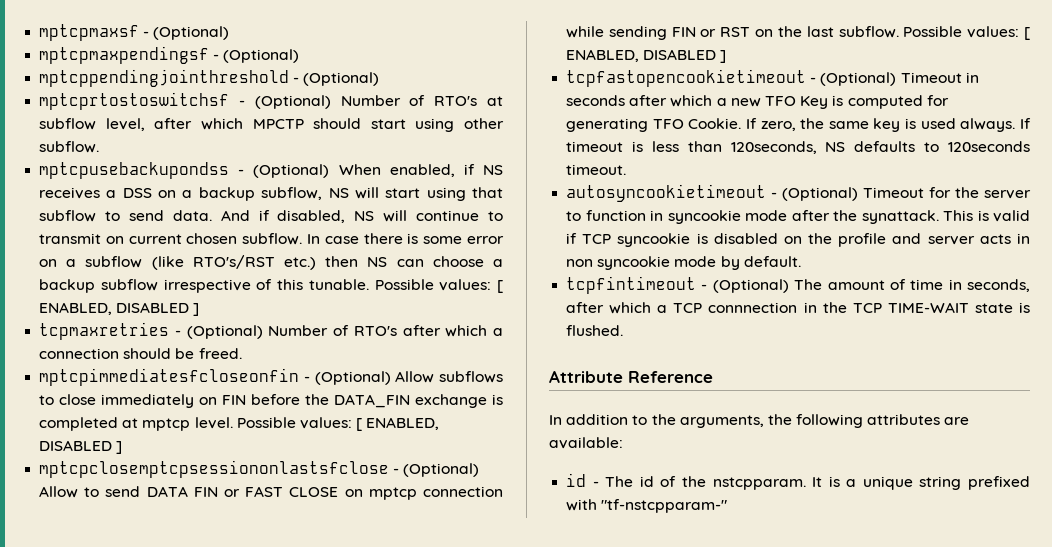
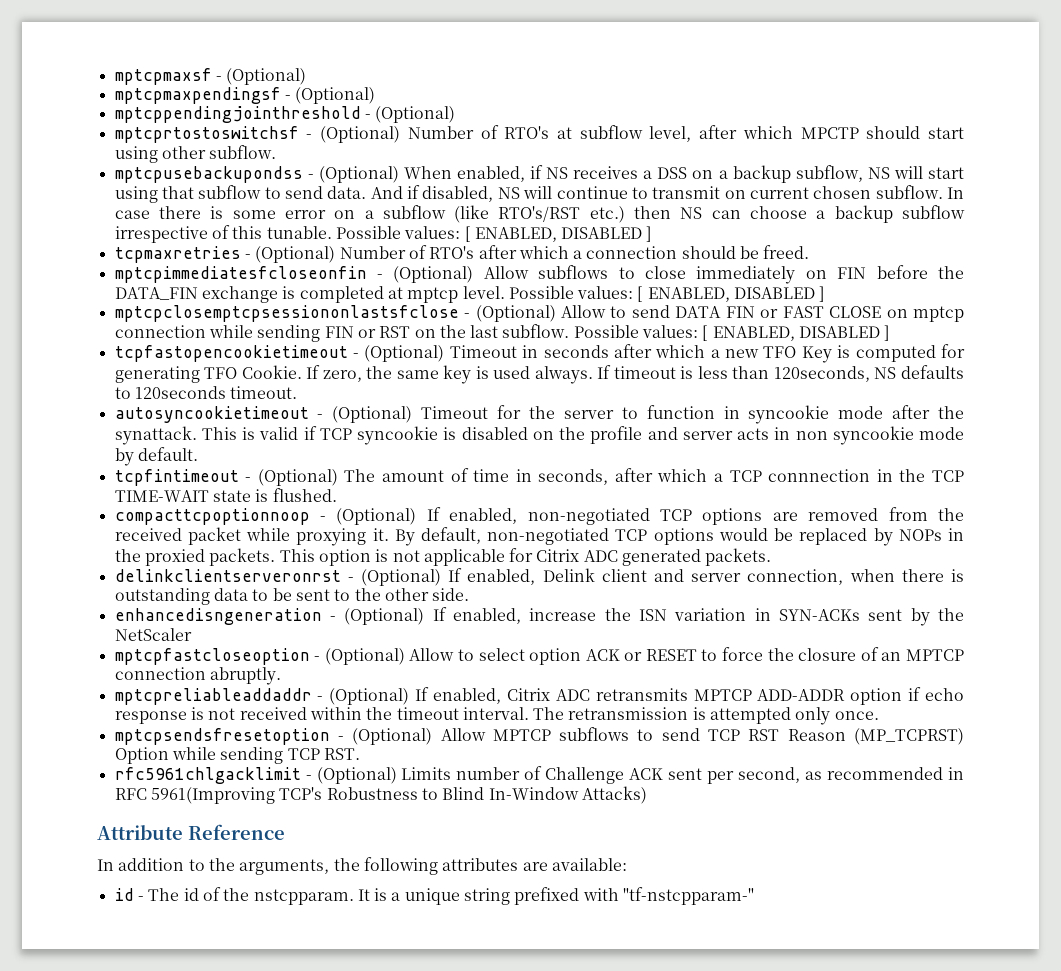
(624, 330) none -> [114,507,964,525] [114,527,965,546] [114,548,772,566] [114,568,965,586] [114,588,470,605] [114,607,964,626] [114,628,192,641] [114,647,964,665] [114,667,281,685] [114,687,965,705] [114,707,879,725] [114,727,964,745] [114,747,360,764] [114,766,964,784] [114,786,647,804] // compacttcpoptionnoop - (Optional) If enabled, non-negotiated TCP options are removed from the received packet while proxying it. By default, non-negotiated TCP options would be replaced by NOPs in the proxied packets. This option is not applicable for Citrix ADC generated packets. // delinkclientserveronrst - (Optional) If enabled, Delink client and server connection, when there is outstanding data to be sent to the other side. // enhancedisngeneration - (Optional) If enabled, increase the ISN variation in SYN-ACKs sent by the NetScaler // mptcpfastcloseoption - (Optional) Allow to select option ACK or RESET to force the closure of an MPTCP connection abruptly. // mptcpreliableaddaddr - (Optional) If enabled, Citrix ADC retransmits MPTCP ADD-ADDR option if echo response is not received within the timeout interval. The retransmission is attempted only once. // mptcpsendsfresetoption - (Optional) Allow MPTCP subflows to send TCP RST Reason (MP_TCPRST) Option while sending TCP RST. // rfc5961chlgacklimit - (Optional) Limits number of Challenge ACK sent per second, as recommended in RFC 5961(Improving TCP's Robustness to Blind In-Window Attacks)

